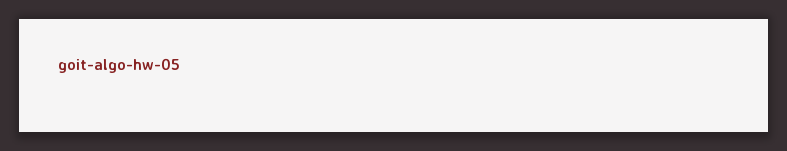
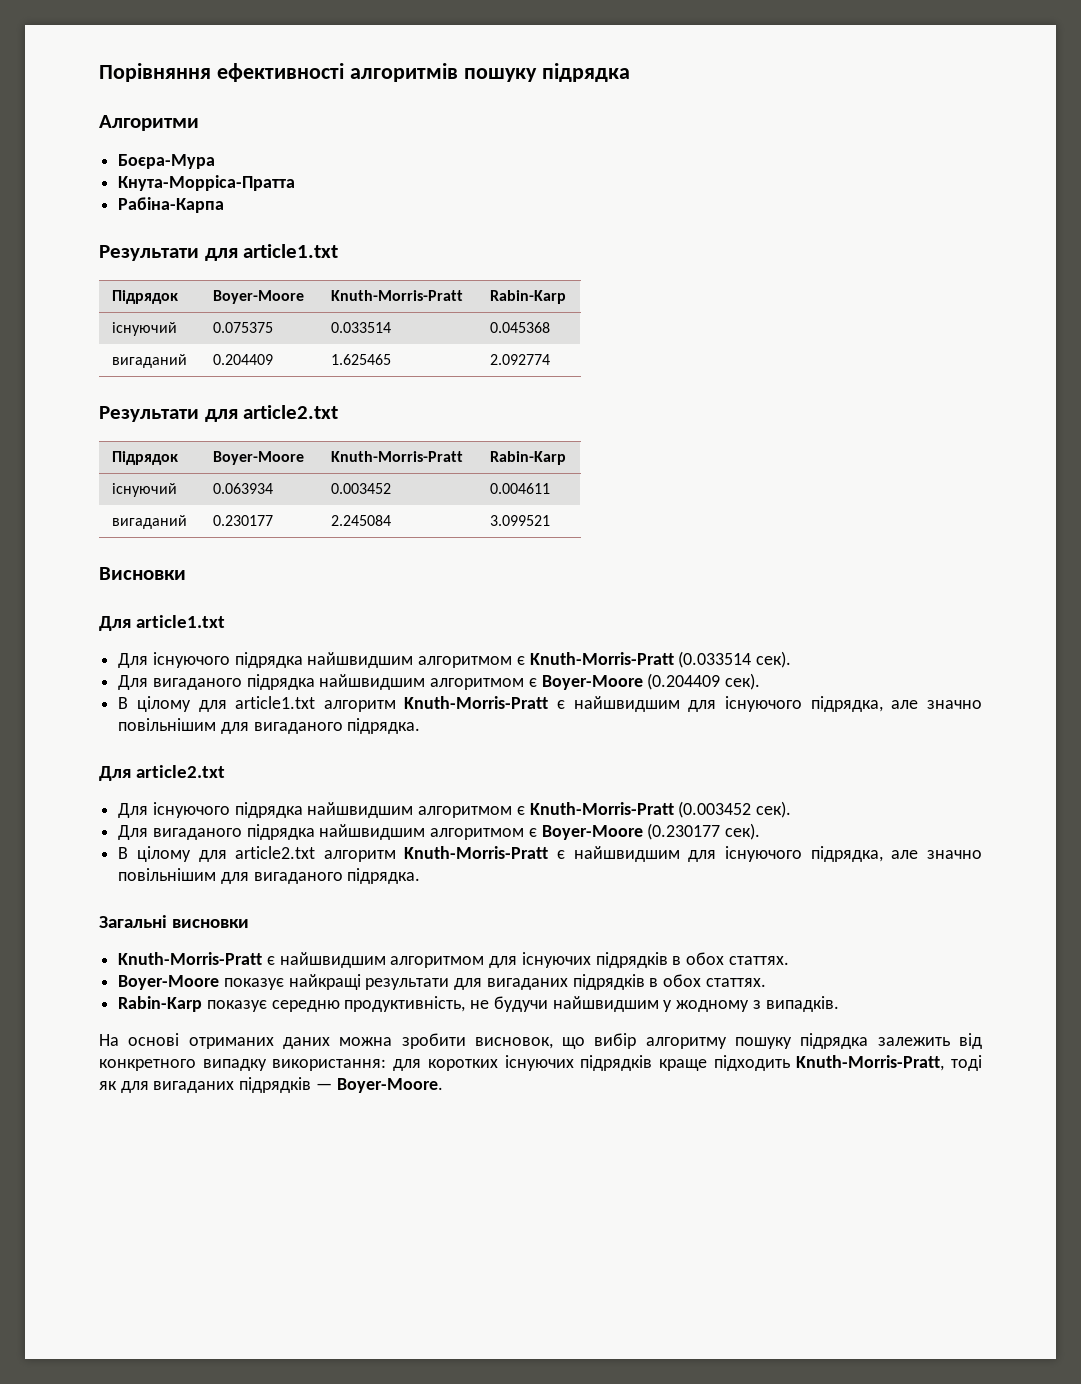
[58,58,180,73] goit-algo-hw-05 -> [99,63,630,82] [99,115,199,131] [118,154,216,169] [118,175,296,191] [118,197,225,213] [99,244,339,261] [111,290,178,304] [212,290,304,304] [330,290,463,301] [489,290,566,304] [111,322,177,336] [212,322,273,333] [330,322,391,333] [489,322,550,333] [111,354,187,368] [212,354,273,365] [330,354,391,365] [489,354,550,365] [99,405,339,422] [111,451,178,465] [212,451,304,465] [330,451,463,462] [489,451,566,465] [111,483,177,497] [212,483,273,494] [330,483,391,494] [489,483,550,494] [111,515,187,529] [212,515,273,526] [330,515,391,526] [489,515,550,526] [99,567,186,580] [99,615,226,631] [118,651,792,668] [118,673,761,690] [118,696,983,712] [118,718,421,734] [99,765,226,781] [118,801,792,818] [118,823,761,840] [118,846,983,862] [118,868,421,884] [99,915,250,928] [118,952,789,968] [118,974,766,990] [118,996,839,1012] [99,1033,982,1049] [99,1055,983,1071] [99,1077,443,1093] Порівняння ефективності алгоритмів пошуку підрядка // Алгоритми // Боєра-Мура // Кнута-Морріса-Пратта // Рабіна-Карпа // Результати для article1.txt // Підрядок | Boyer-Moore | Knuth-Morris-Pratt | Rabin-Karp // існуючий | 0.075375 | 0.033514 | 0.045368 // вигаданий | 0.204409 | 1.625465 | 2.092774 // Результати для article2.txt // Підрядок | Boyer-Moore | Knuth-Morris-Pratt | Rabin-Karp // існуючий | 0.063934 | 0.003452 | 0.004611 // вигаданий | 0.230177 | 2.245084 | 3.099521 // Висновки // Для article1.txt // Для існуючого підрядка найшвидшим алгоритмом є Knuth-Morris-Pratt (0.033514 сек). // Для вигаданого підрядка найшвидшим алгоритмом є Boyer-Moore (0.204409 сек). // В цілому для article1.txt алгоритм Knuth-Morris-Pratt є найшвидшим для існуючого підрядка, але значно повільнішим для вигаданого підрядка. // Для article2.txt // Для існуючого підрядка найшвидшим алгоритмом є Knuth-Morris-Pratt (0.003452 сек). // Для вигаданого підрядка найшвидшим алгоритмом є Boyer-Moore (0.230177 сек). // В цілому для article2.txt алгоритм Knuth-Morris-Pratt є найшвидшим для існуючого підрядка, але значно повільнішим для вигаданого підрядка. // Загальні висновки // Knuth-Morris-Pratt є найшвидшим алгоритмом для існуючих підрядків в обох статтях. // Boyer-Moore показує найкращі результати для вигаданих підрядків в обох статтях. // Rabin-Karp показує середню продуктивність, не будучи найшвидшим у жодному з випадків. // На основі отриманих даних можна зробити висновок, що вибір алгоритму пошуку підрядка залежить від конкретного випадку використання: для коротких існуючих підрядків краще підходить Knuth-Morris-Pratt, тоді як для вигаданих підрядків — Boyer-Moore.

